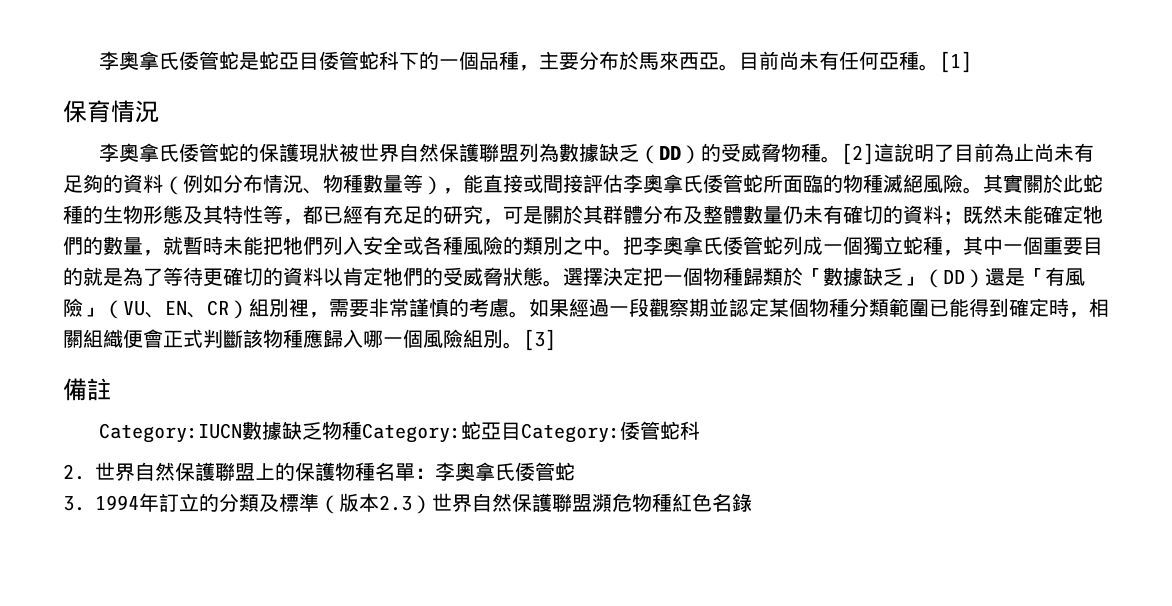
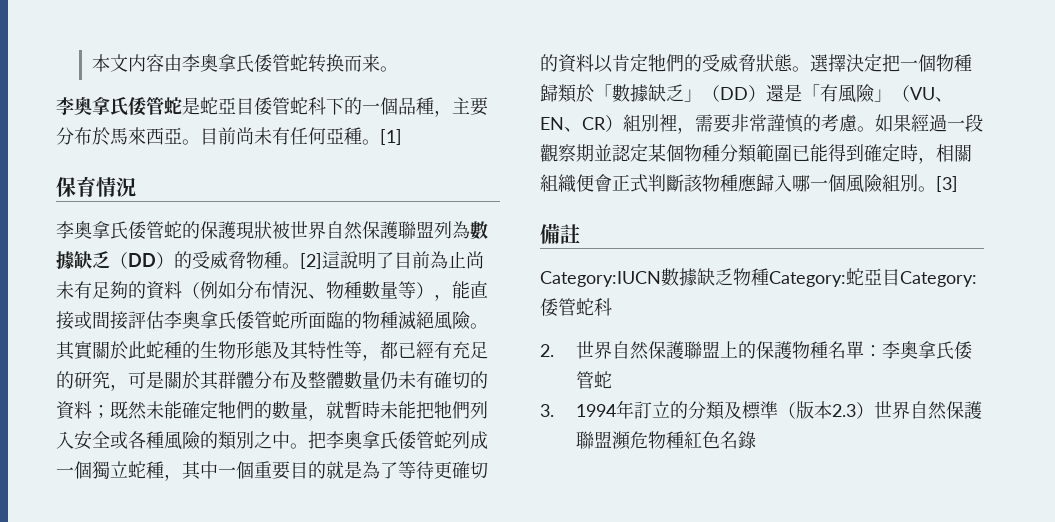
(99, 60) none -> [91,54,398,73] 本文内容由李奧拿氏倭管蛇转换而来。 //

